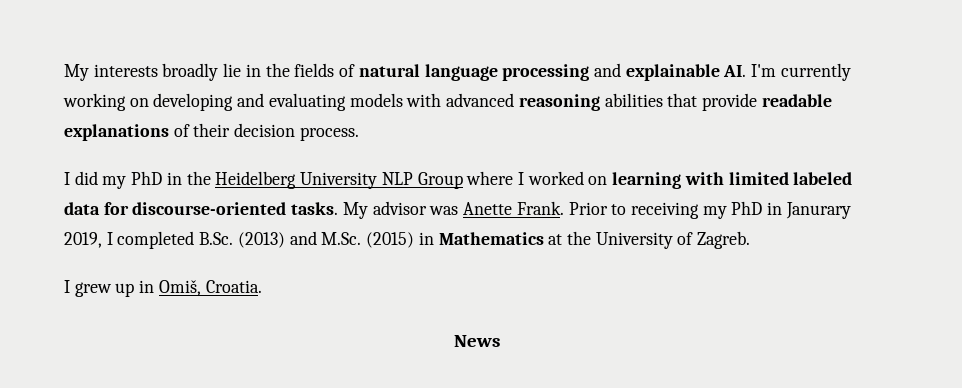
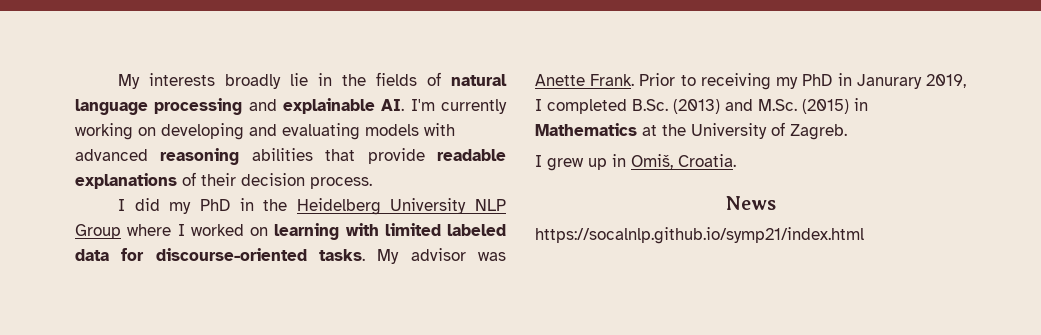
(500, 341) none -> [535,227,864,244] // https://socalnlp.github.io/symp21/index.html

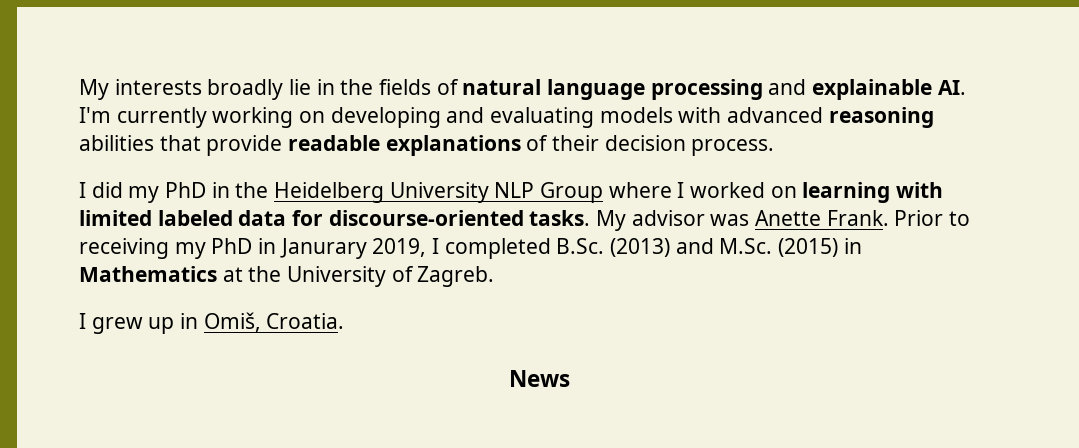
[535,227,864,244] // https://socalnlp.github.io/symp21/index.html -> (570, 378) none

